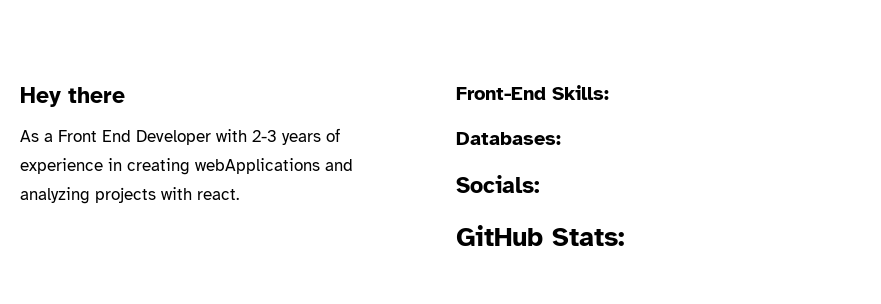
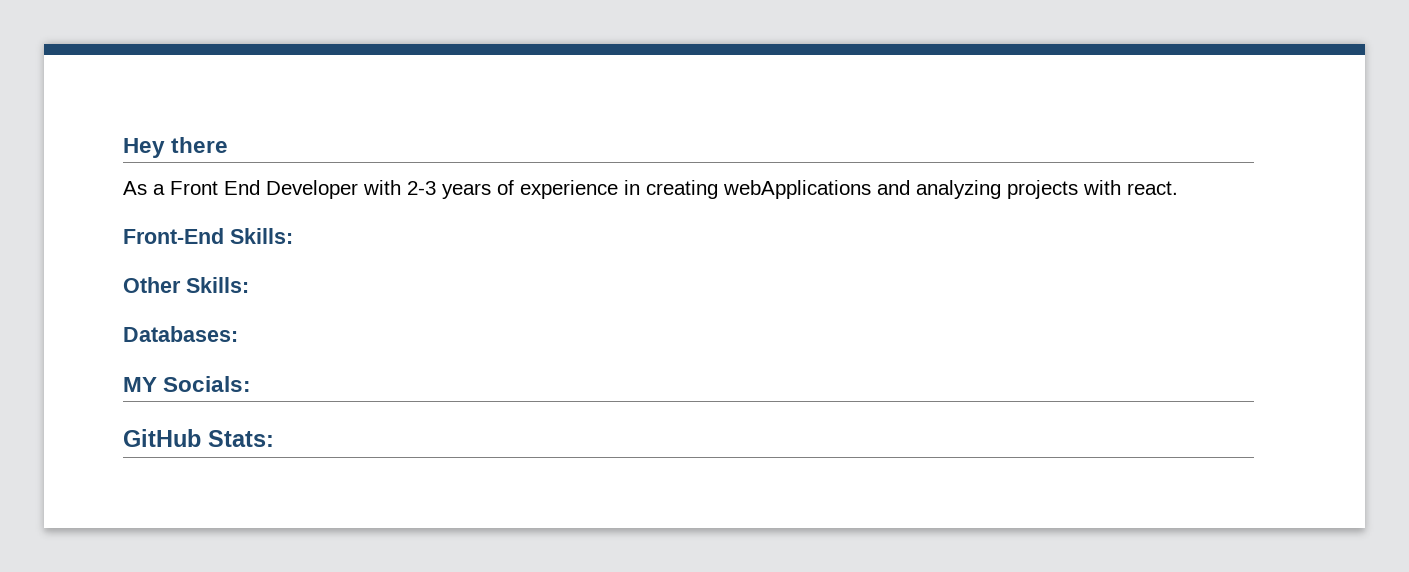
(609, 92) none -> [123,277,249,293] // Other Skills:
(561, 138) none -> [123,377,157,392] MY

